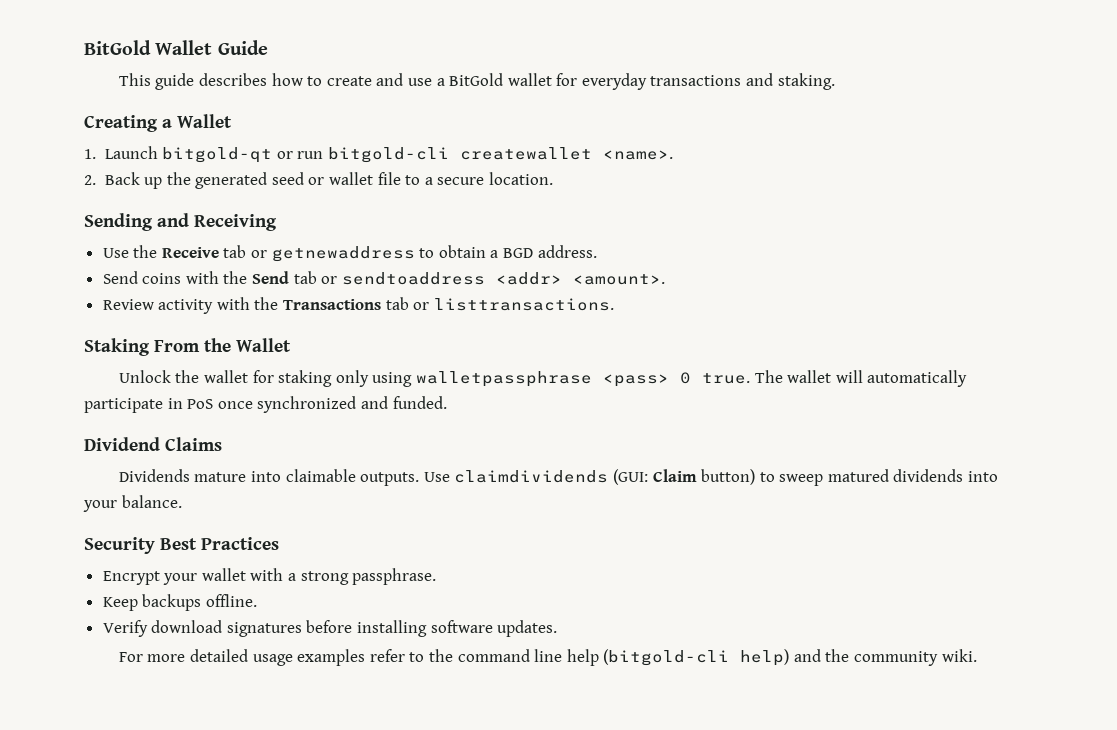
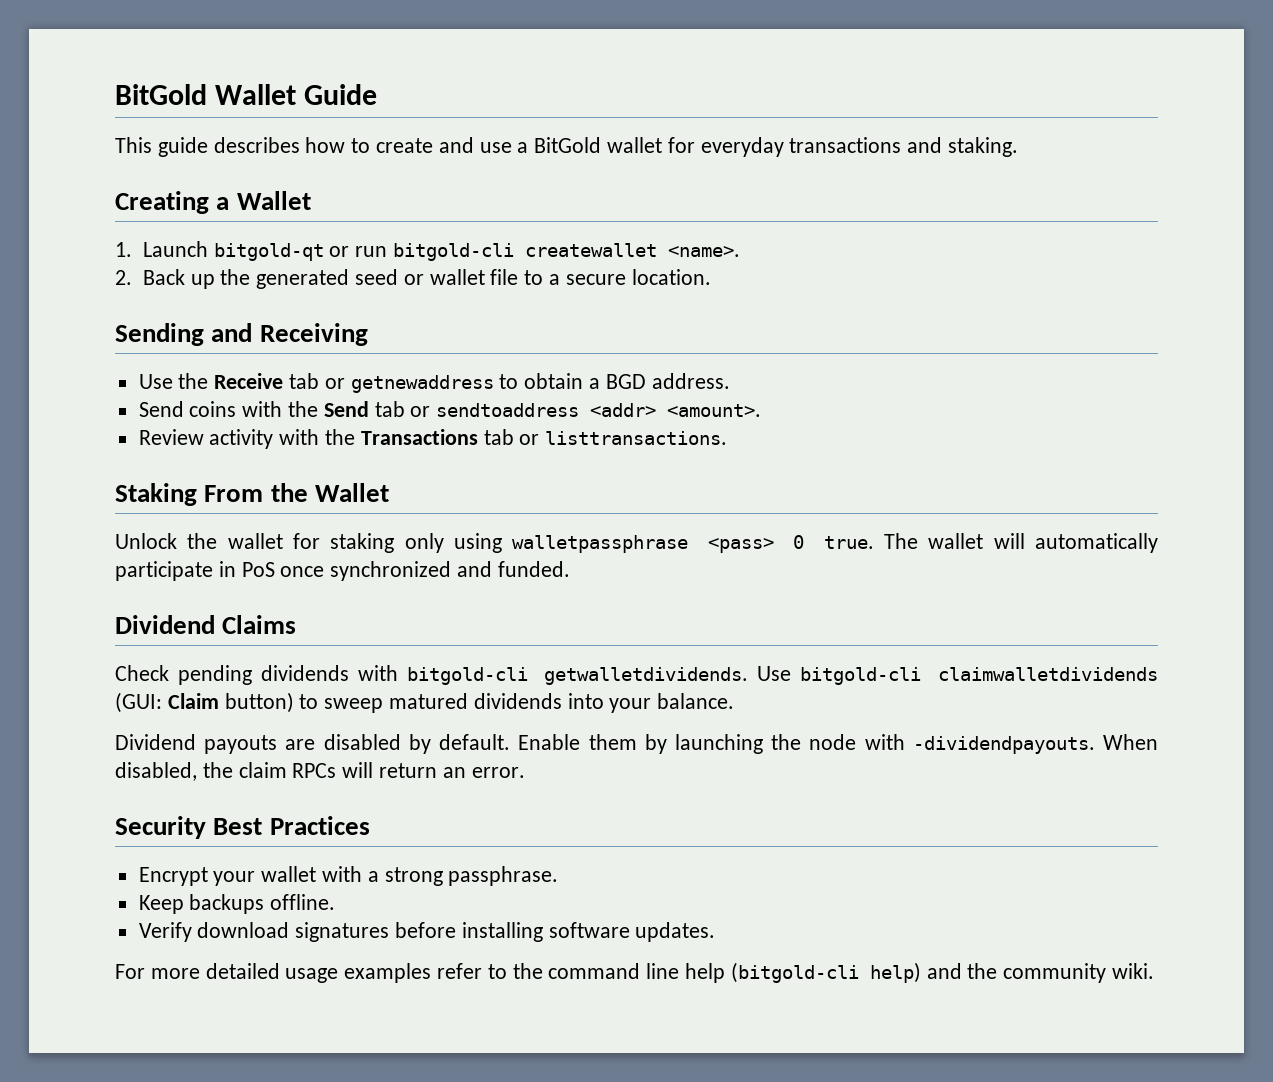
[118,469,609,486] Dividends mature into claimable outputs. Use claimdividends -> [115,665,1158,685] Check pending dividends with bitgold-cli getwalletdividends. Use bitgold-cli claimwalletdividends
(182, 501) none -> [115,734,1158,754] [115,762,525,781] // Dividend payouts are disabled by default. Enable them by launching the node with -dividendpayouts. When disabled, the claim RPCs will return an error.

